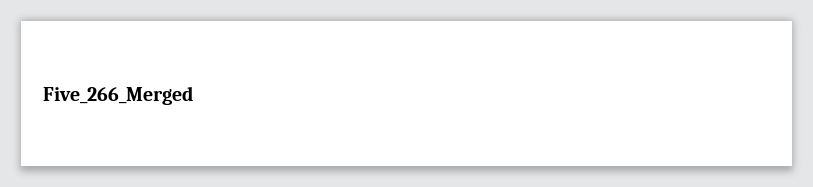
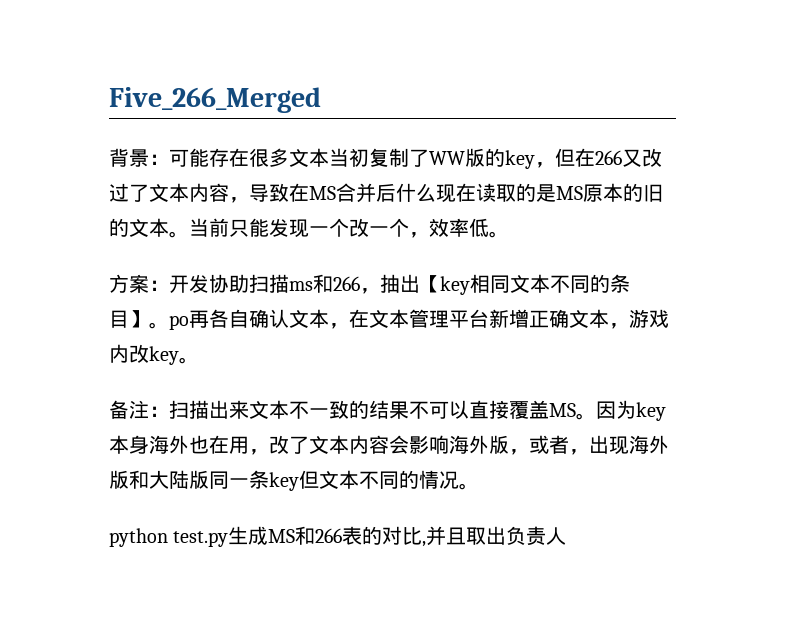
(193, 95) none -> [109,148,662,169] [109,183,663,203] [109,218,509,238] [109,274,630,295] [109,309,669,330] [109,344,199,365] [109,400,666,421] [109,435,669,455] [109,470,479,491] [109,526,567,547] // 背景：可能存在很多文本当初复制了WW版的key，但在266又改过了文本内容，导致在MS合并后什么现在读取的是MS原本的旧的文本。当前只能发现一个改一个，效率低。 // 方案：开发协助扫描ms和266，抽出【key相同文本不同的条目】。po再各自确认文本，在文本管理平台新增正确文本，游戏内改key。 // 备注：扫描出来文本不一致的结果不可以直接覆盖MS。因为key本身海外也在用，改了文本内容会影响海外版，或者，出现海外版和大陆版同一条key但文本不同的情况。 // python test.py生成MS和266表的对比,并且取出负责人

